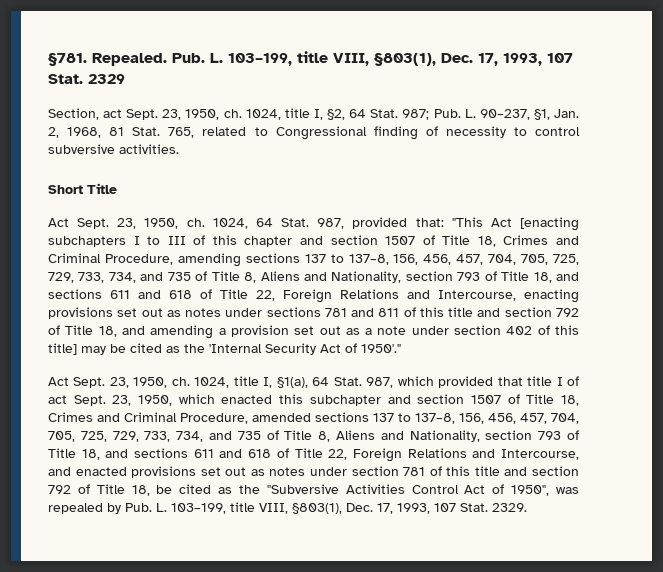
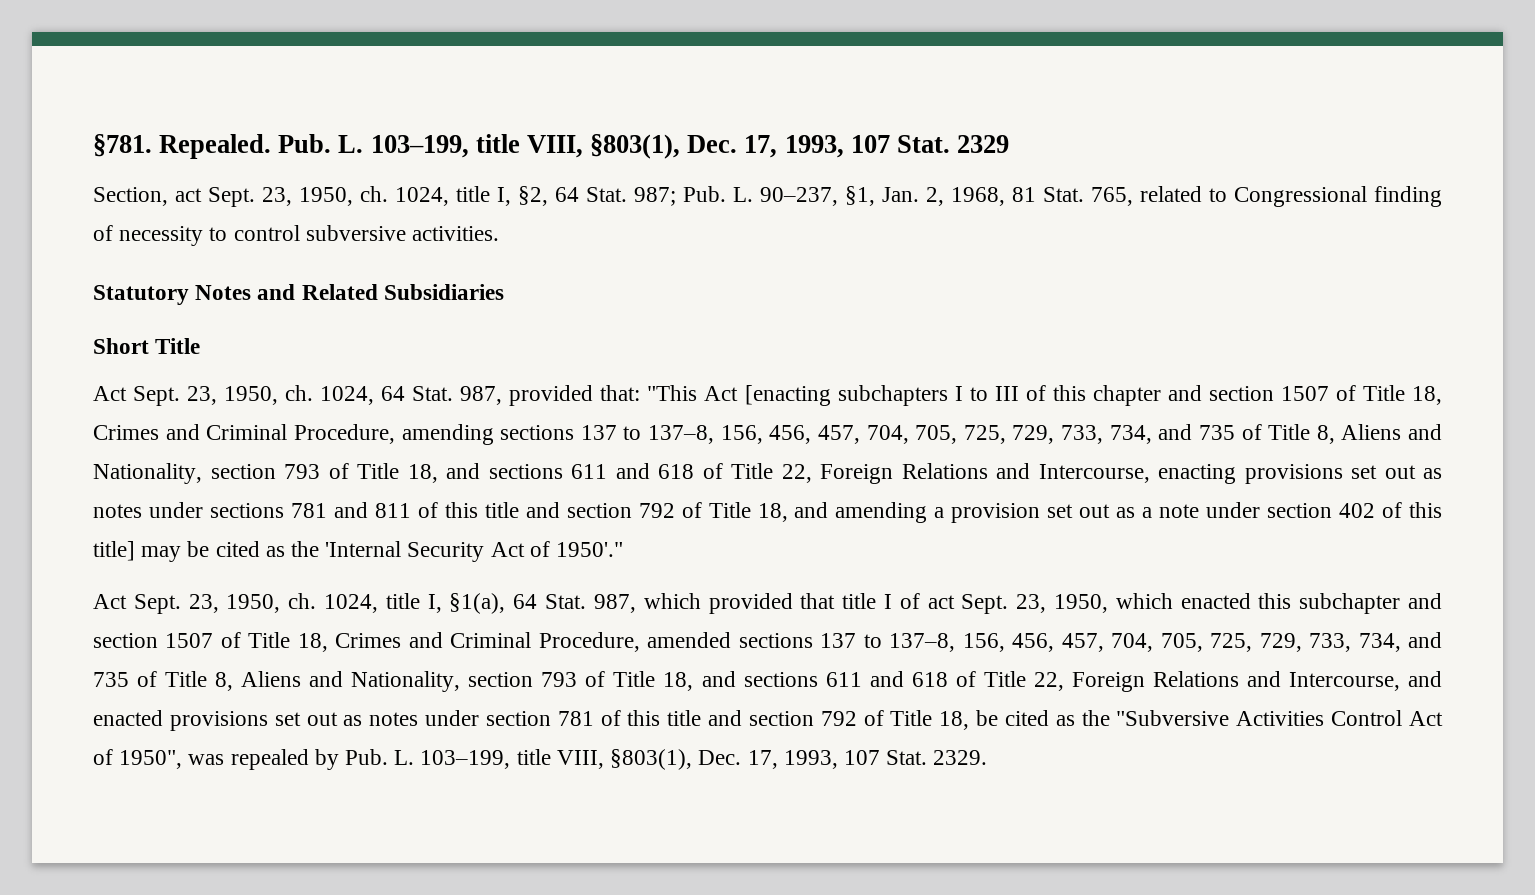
(179, 149) none -> [93,284,504,305] // Statutory Notes and Related Subsidiaries

